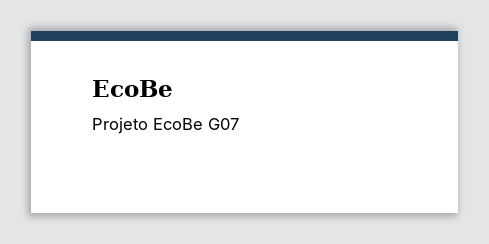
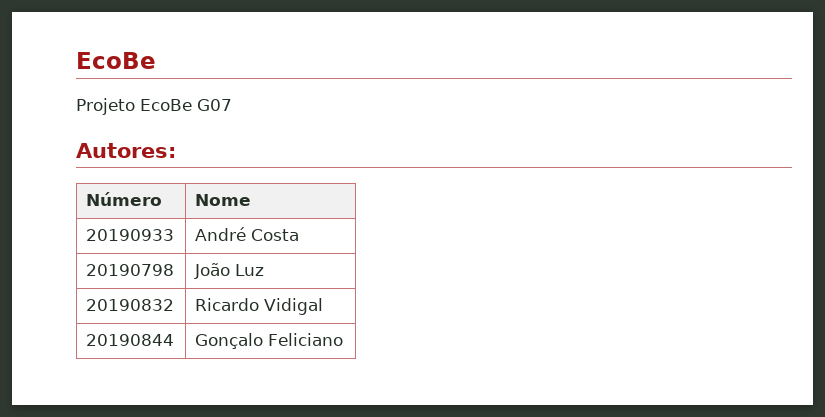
(239, 124) none -> [76,143,176,158] [86,192,163,206] [195,194,252,206] [86,229,175,241] [195,227,300,241] [86,264,175,276] [194,263,265,279] [86,299,175,311] [195,298,324,315] [86,334,175,346] [195,333,344,349] // Autores: // Número | Nome // 20190933 | André Costa // 20190798 | João Luz // 20190832 | Ricardo Vidigal // 20190844 | Gonçalo Feliciano

